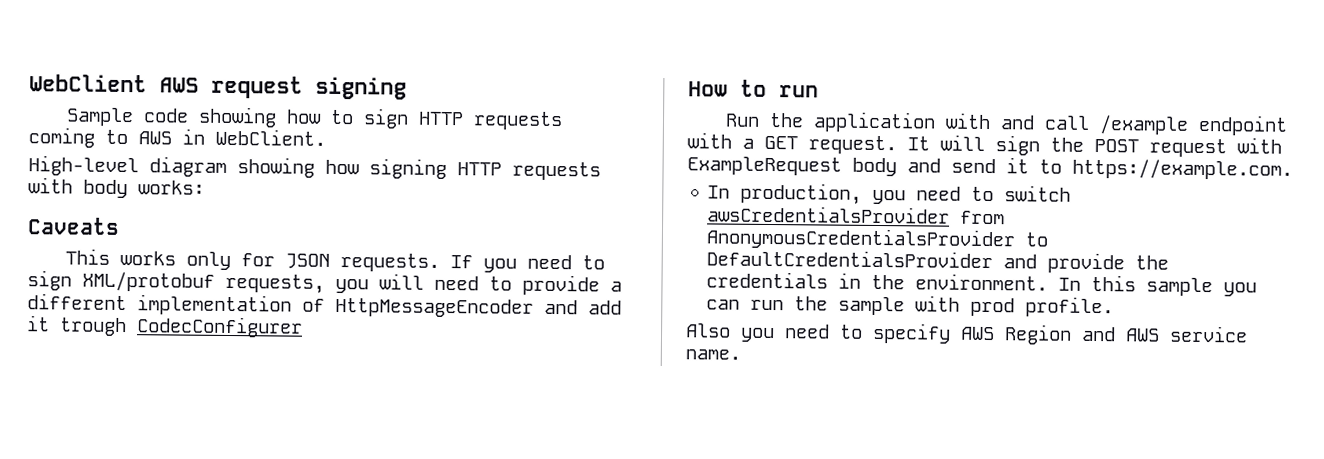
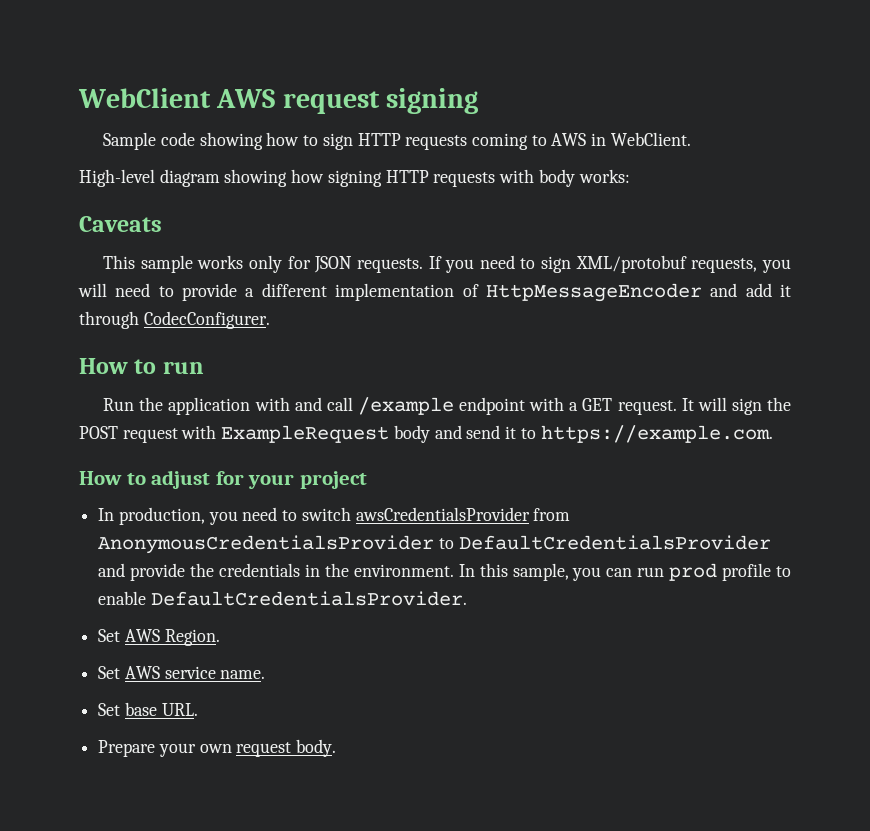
(110, 256) none -> [140,255,193,273] sample
[59,316,303,338] trough CodecConfigurer -> [79,311,270,329] through CodecConfigurer.
(1293, 169) none -> [79,470,367,489] // How to adjust for your project
[1146,277,1214,297] sample -> [512,563,569,581] sample,
[794,295,1115,318] [686,322,1248,345] [685,349,741,360] the sample with prod profile. // Also you need to specify AWS Region and AWS service name. -> [669,563,791,581] [98,591,467,606] [98,629,220,646] [98,666,266,679] [98,702,198,716] [98,739,337,757] prod profile to enable DefaultCredentialsProvider. // Set AWS Region. // Set AWS service name. // Set base URL. // Prepare your own request body.

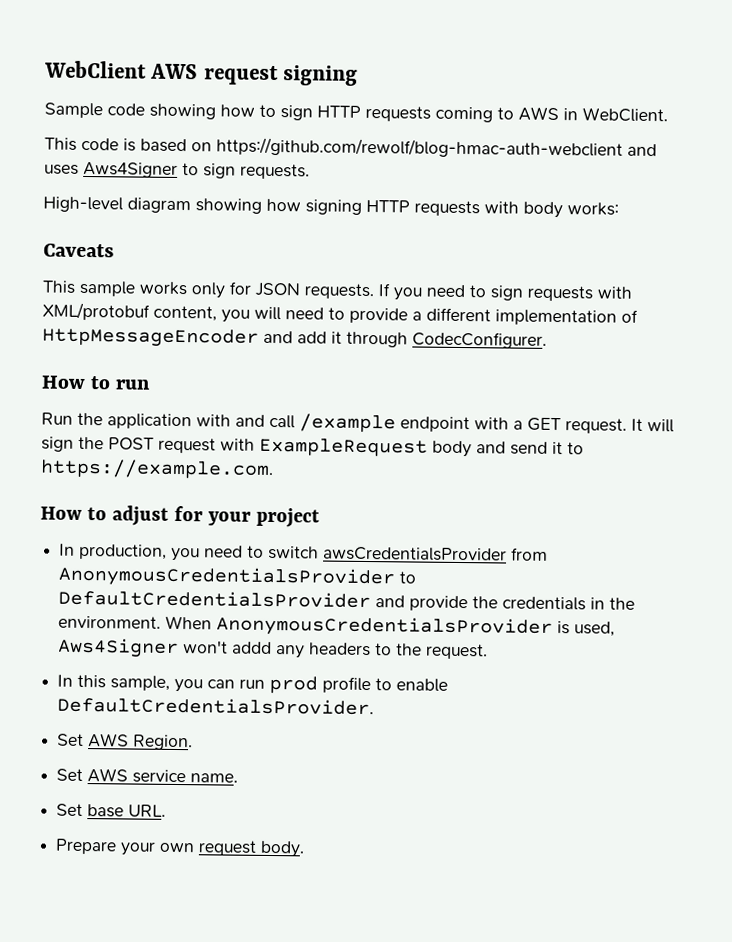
(691, 139) none -> [44,137,657,159] [44,161,310,180] // This code is based on https://github.com/rewolf/blog-hmac-auth-webclient and uses Aws4Signer to sign requests.
[575,255,758,273] XML/protobuf requests, -> [527,285,632,302] [42,302,217,322] requests with XML/protobuf content,
(454, 570) none -> [165,615,616,639] [58,637,489,660] When AnonymousCredentialsProvider is used, Aws4Signer won't addd any headers to the request. //

